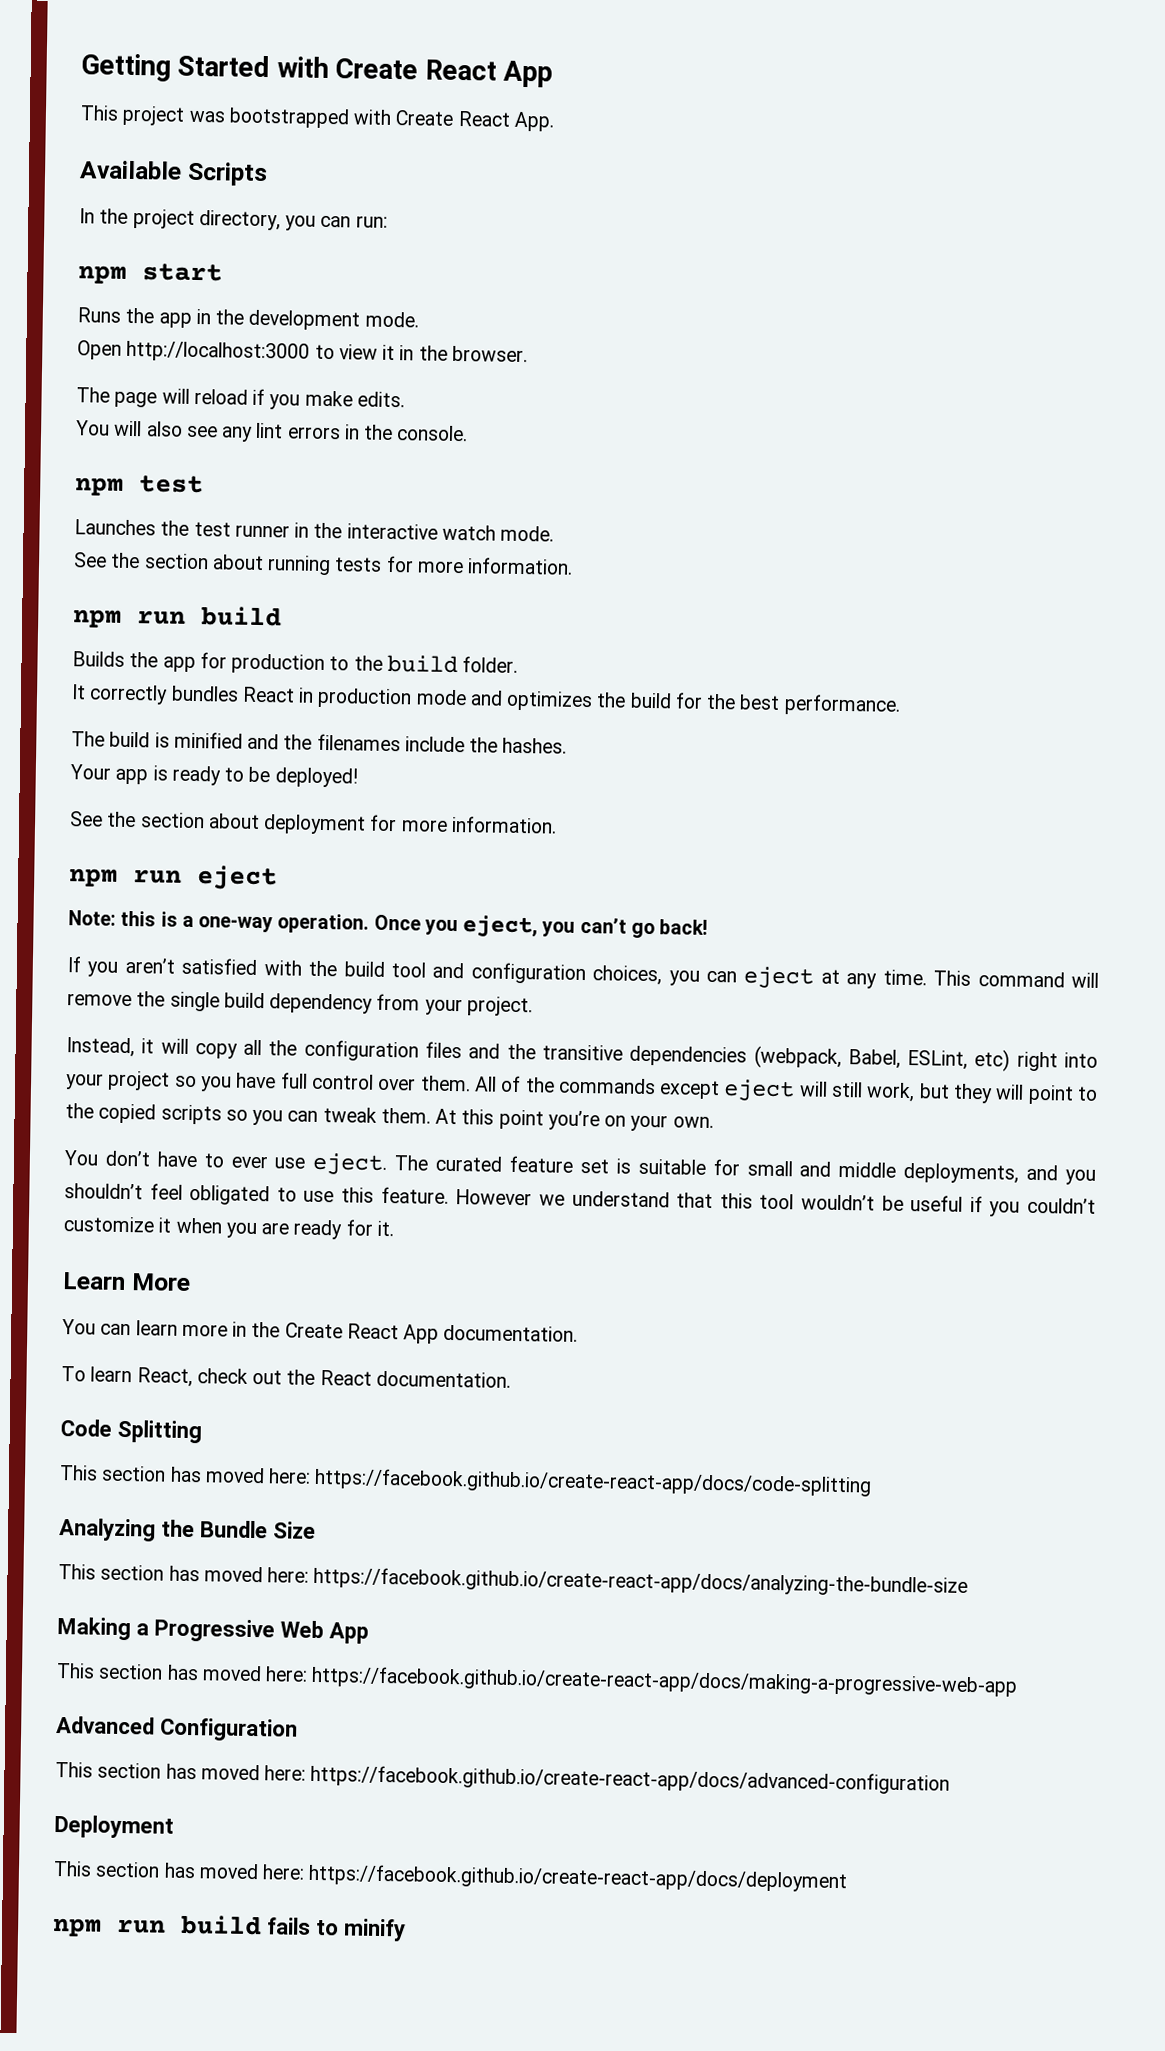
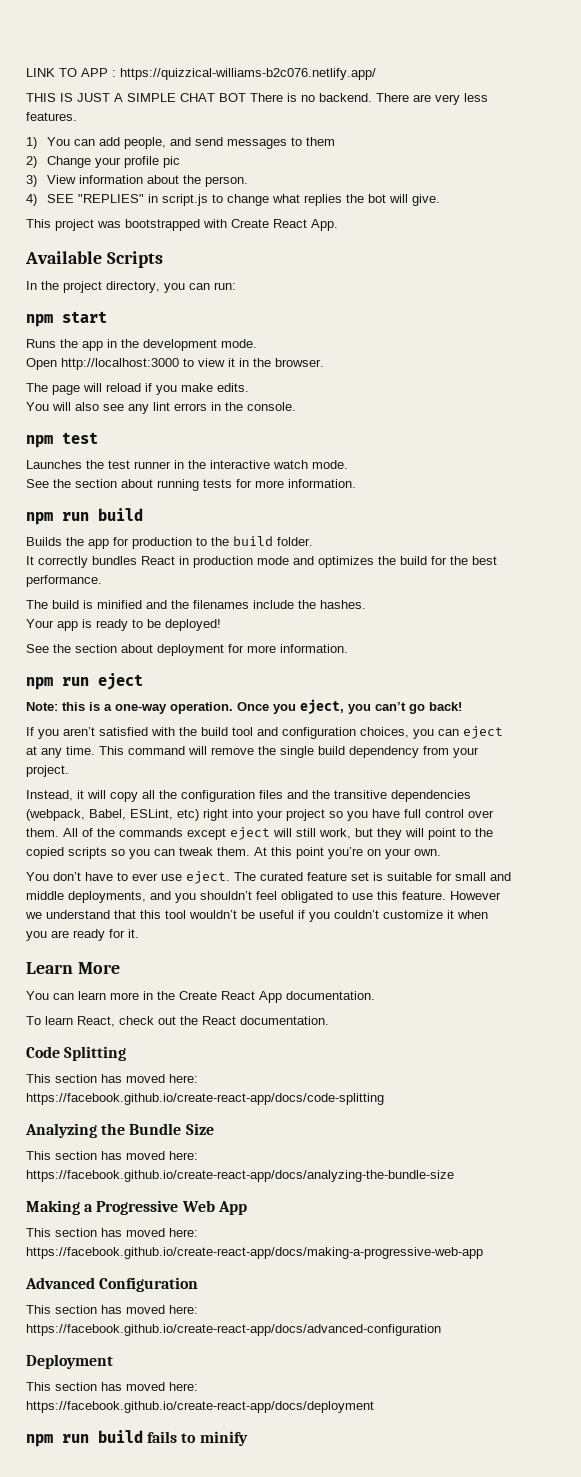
[81,53,554,88] Getting Started with Create React App -> [26,68,376,80] [26,93,488,105] [26,112,77,121] [26,137,336,149] [26,156,181,168] [26,175,249,187] [26,194,441,206] LINK TO APP : https://quizzical-williams-b2c076.netlify.app/ // THIS IS JUST A SIMPLE CHAT BOT There is no backend. There are very less features. // 1) You can add people, and send messages to them // 2) Change your profile pic // 3) View information about the person. // 4) SEE "REPLIES" in script.js to change what replies the bot will give.

